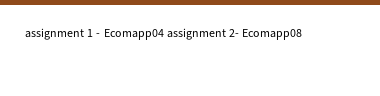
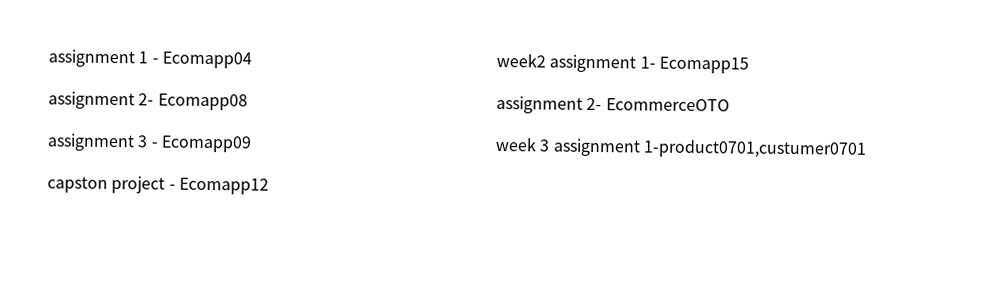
(164, 34) none -> (252, 60) //
(303, 34) none -> [47,133,252,153] [47,176,269,195] [496,52,749,74] [496,95,730,114] [495,136,867,159] // assignment 3 - Ecomapp09 // capston project - Ecomapp12 // week2 assignment 1- Ecomapp15 // assignment 2- EcommerceOTO // week 3 assignment 1-product0701,custumer0701

